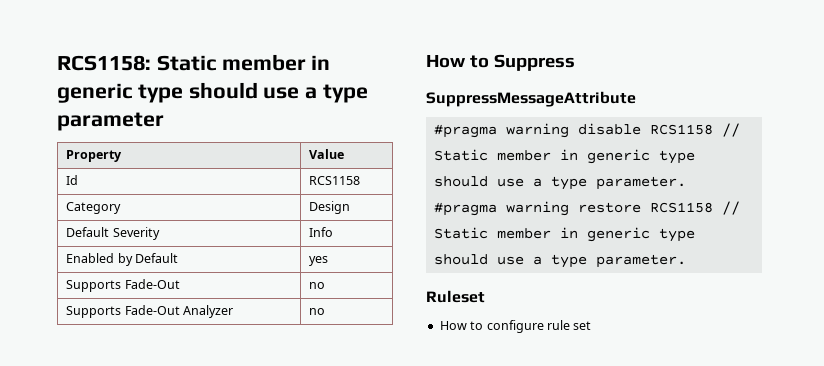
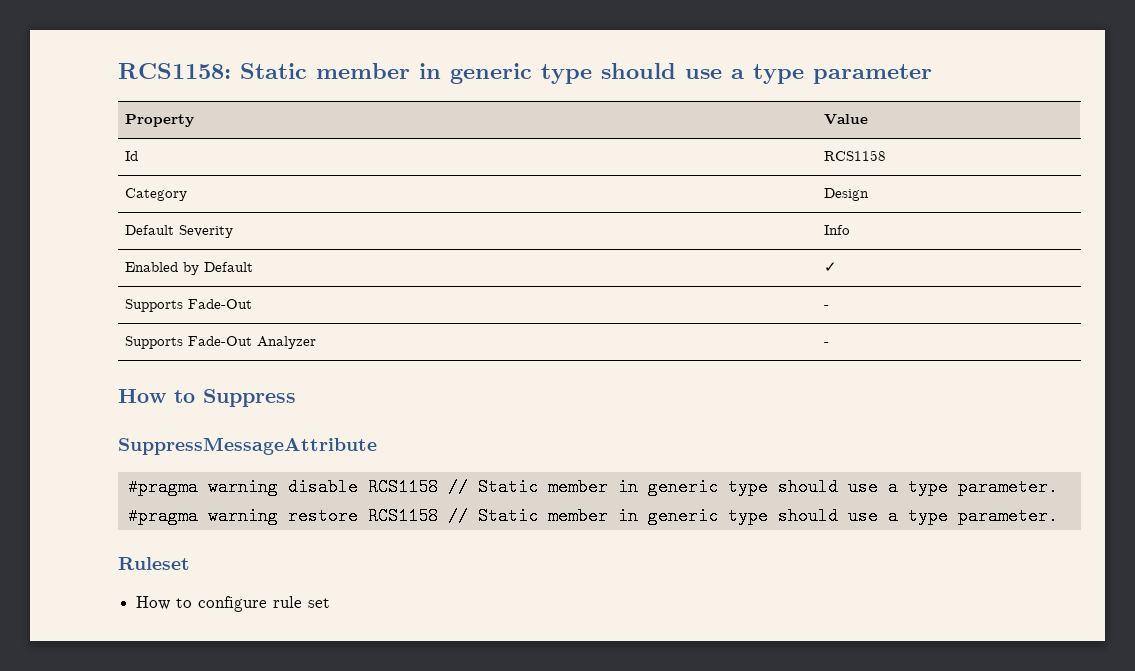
[309,256,329,266] yes -> [824,262,838,272] ✓
[309,282,326,289] no -> [824,305,830,309] -
[309,308,326,315] no -> [824,342,830,346] -

